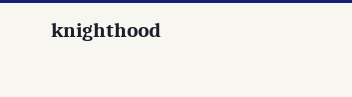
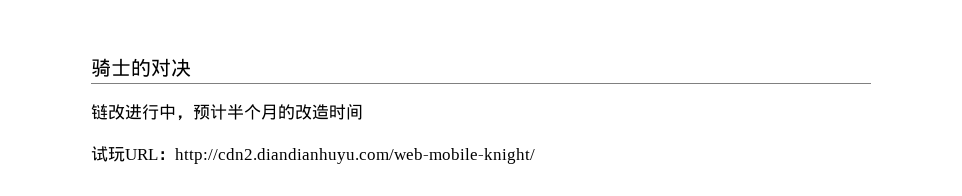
[51,22,161,41] knighthood -> [91,58,191,77] [91,104,363,121] [91,146,535,164] 骑士的对决 // 链改进行中，预计半个月的改造时间 // 试玩URL：http://cdn2.diandianhuyu.com/web-mobile-knight/

